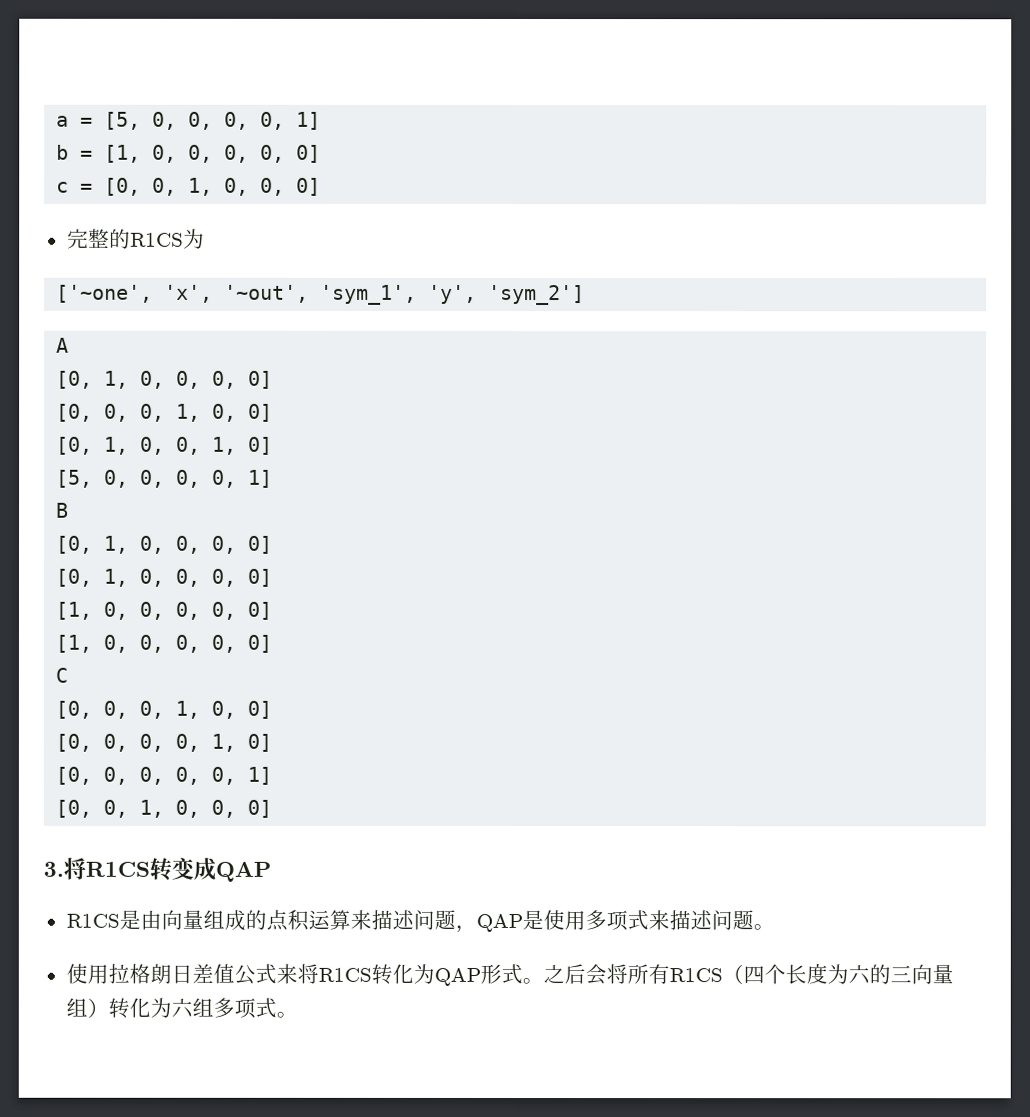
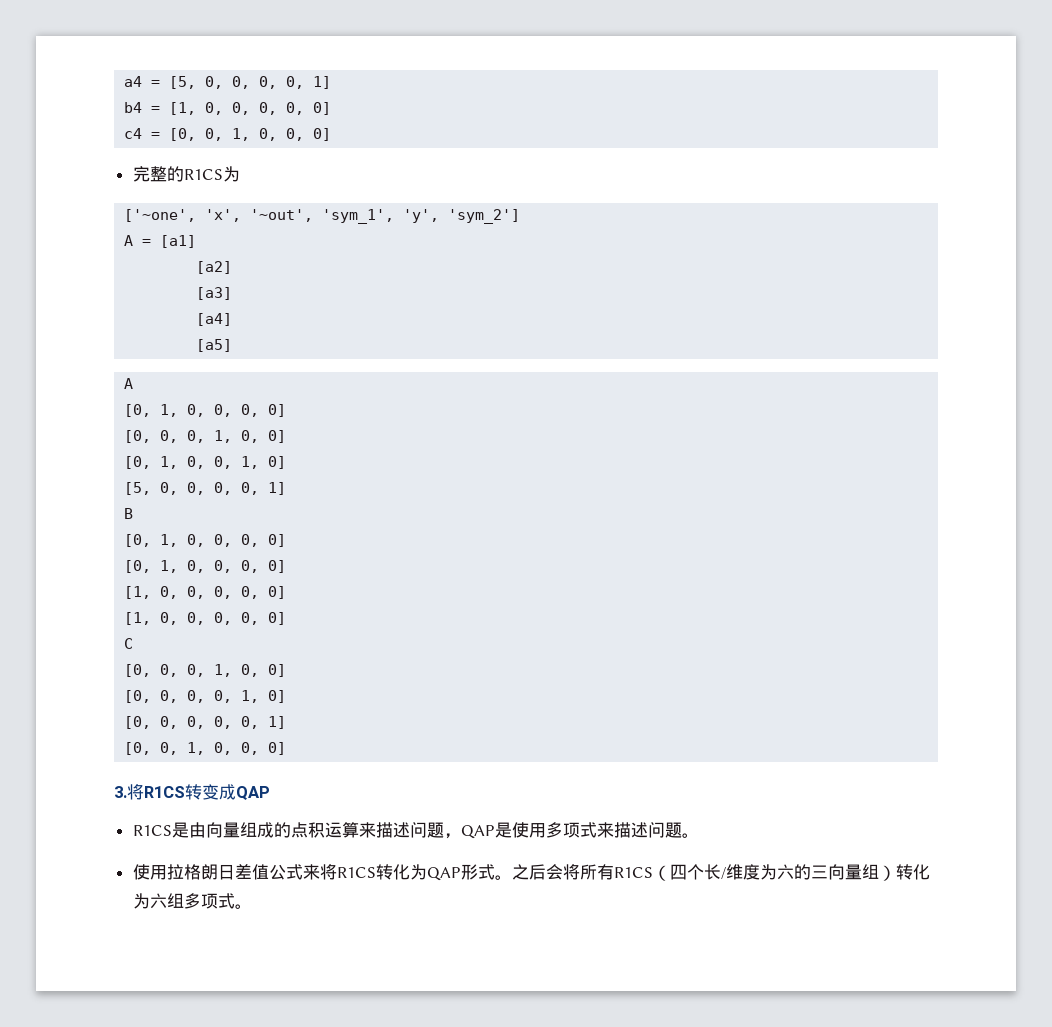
[56,115,70,127] a -> [124,76,143,87] a4
[56,144,70,160] b -> [124,102,143,113] b4
[56,181,70,193] c -> [124,128,143,139] c4
(586, 295) none -> [124,235,197,248] [196,261,233,274] [196,287,233,300] [196,313,233,326] [196,339,233,352] // A = [a1] // [a2] // [a3] // [a4] // [a5]
(807, 974) none -> [720,864,743,880] /维

